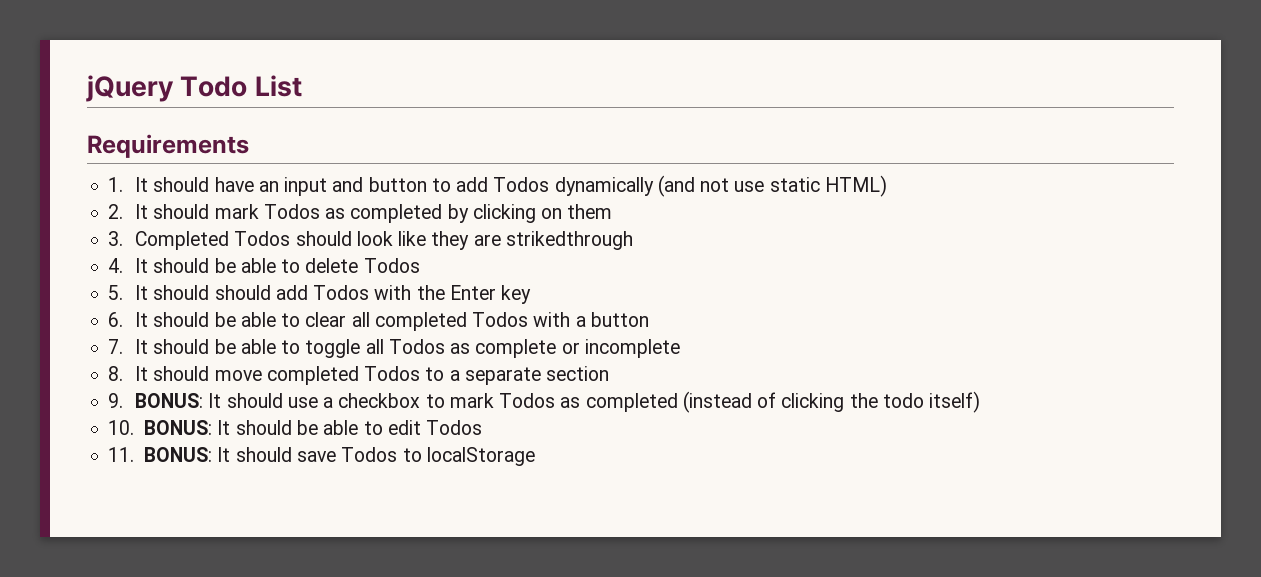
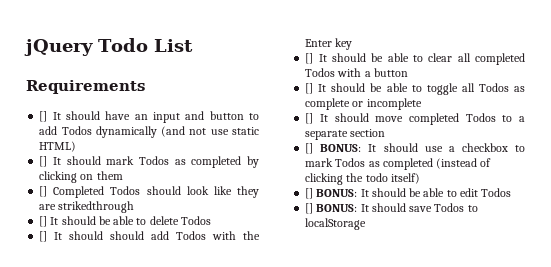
[108,177,124,192] 1. -> [39,111,48,122] []
[108,204,124,219] 2. -> [39,156,48,167] []
[108,231,124,246] 3. -> [39,186,48,197] []
[108,258,124,273] 4. -> [39,216,48,227] []
[108,285,124,300] 5. -> [39,231,48,242] []
[108,312,124,327] 6. -> [305,53,314,64] []
[108,339,124,354] 7. -> [305,83,314,94] []
[108,366,124,381] 8. -> [305,113,314,124] []
[108,393,124,408] 9. -> [305,143,314,154] []
[108,420,135,435] 10. -> [305,188,314,199] []
[108,447,135,462] 11. -> [305,203,314,214] []

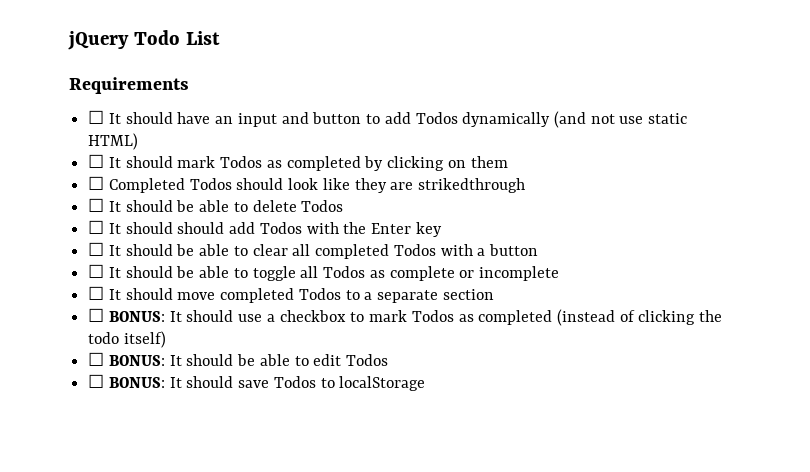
[39,111,48,122] [] -> [88,110,105,124] ☐
[39,156,48,167] [] -> [88,154,105,168] ☐
[39,186,48,197] [] -> [88,176,105,190] ☐
[39,216,48,227] [] -> [88,198,105,212] ☐
[39,231,48,242] [] -> [88,220,105,234] ☐
[305,53,314,64] [] -> [88,242,105,256] ☐
[305,83,314,94] [] -> [88,264,105,278] ☐
[305,113,314,124] [] -> [88,286,105,300] ☐
[305,143,314,154] [] -> [88,308,105,322] ☐
[305,188,314,199] [] -> [88,352,105,366] ☐
[305,203,314,214] [] -> [88,374,105,388] ☐

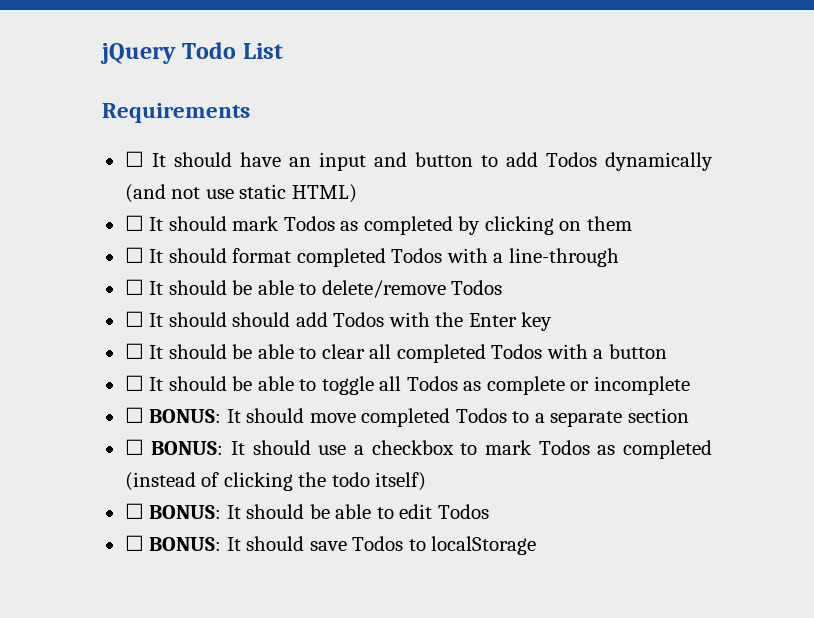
[108,178,526,193] [88,198,297,212] Completed Todos should look like they are strikedthrough // ☐ It should be able to delete -> [149,248,619,267] [124,279,446,298] It should format completed Todos with a line-through // ☐ It should be able to delete/remove
(105, 293) none -> [149,409,222,423] BONUS:

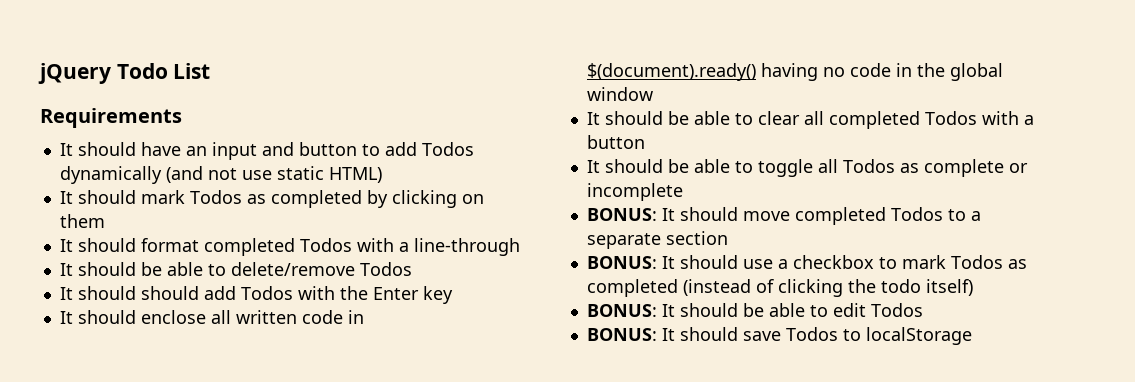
[124,151,144,167] ☐ -> (182, 118) none
[124,215,144,231] ☐ -> (382, 175) none
[124,247,144,263] ☐ -> (105, 221) none
[124,279,144,295] ☐ -> (520, 247) none
[124,311,144,327] ☐ -> (412, 269) none
[124,343,144,359] ☐ -> [59,310,364,324] [586,63,1003,81] [586,87,653,101] It should enclose all written code in $(document).ready() having no code in the global window //
[124,375,144,391] ☐ -> (645, 142) none
[124,407,144,423] ☐ -> (683, 192) none
[124,439,144,455] ☐ -> (728, 238) none
[124,503,144,519] ☐ -> (973, 287) none
[124,535,144,551] ☐ -> (923, 310) none

